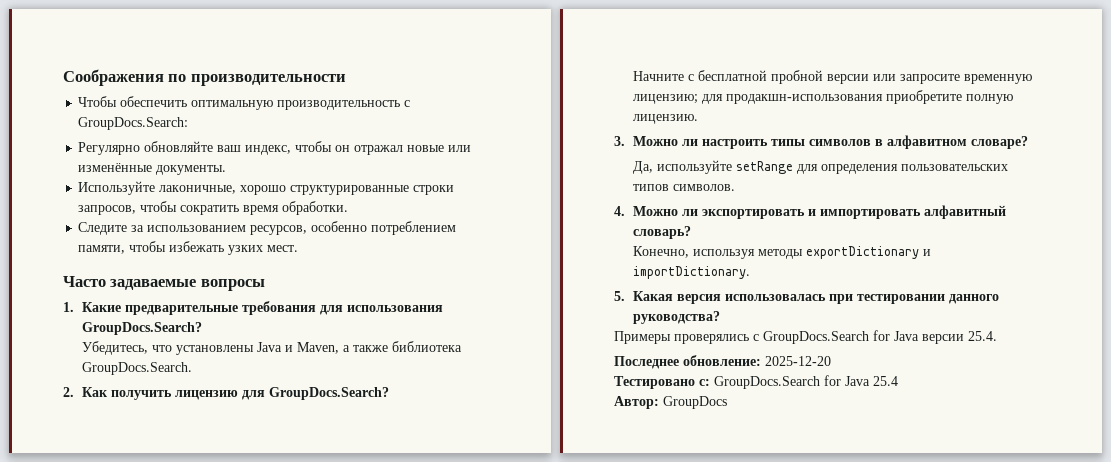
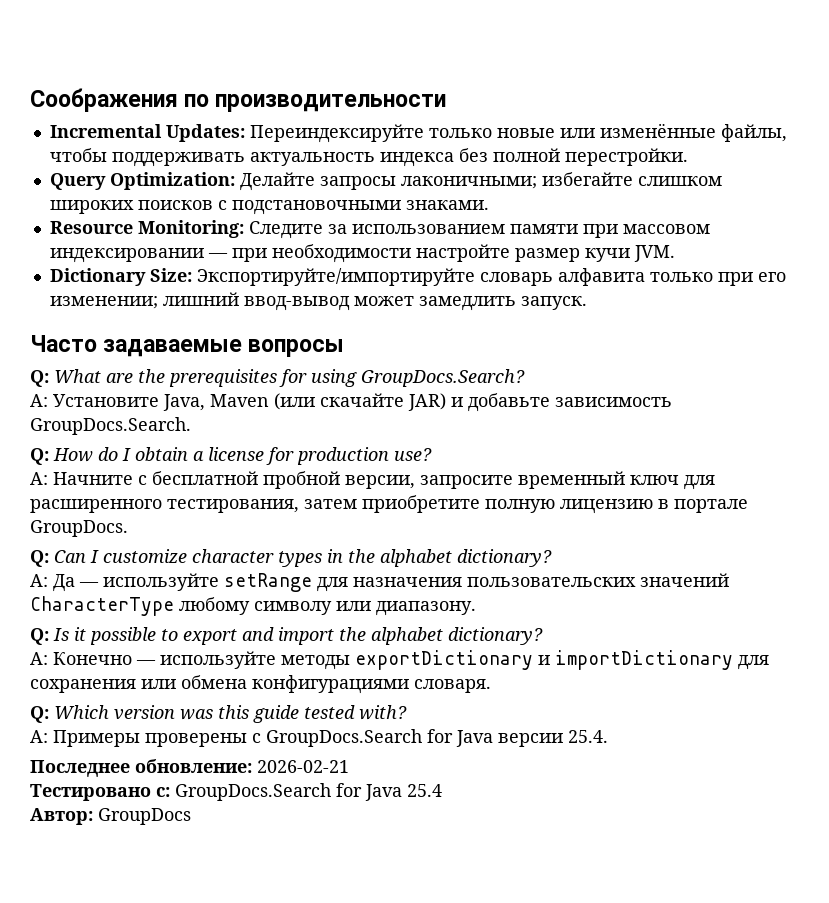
[78,96,411,110] [78,117,189,130] [78,141,472,155] [78,163,227,175] [78,181,455,195] [78,201,349,215] [78,221,457,235] [78,241,299,255] [63,276,265,291] [63,301,444,315] [82,322,203,335] [82,341,463,355] [82,362,193,375] [63,387,390,400] [633,70,1033,84] [633,90,1014,104] [633,114,699,124] [614,135,1029,149] [633,160,1009,174] [633,184,736,191] [614,205,1007,219] [633,226,692,239] [633,246,932,259] [633,266,751,279] [614,291,1000,304] [633,311,721,324] [614,331,749,344] Чтобы обеспечить оптимальную производительность с GroupDocs.Search: // Регулярно обновляйте ваш индекс, чтобы он отражал новые или изменённые документы. // Используйте лаконичные, хорошо структурированные строки запросов, чтобы сократить время обработки. // Следите за использованием ресурсов, особенно потреблением памяти, чтобы избежать узких мест. // Часто задаваемые вопросы // 1. Какие предварительные требования для использования GroupDocs.Search? // Убедитесь, что установлены Java и Maven, а также библиотека GroupDocs.Search. // 2. Как получить лицензию для GroupDocs.Search? // Начните с бесплатной пробной версии или запросите временную лицензию; для продакшн‑использования приобретите полную лицензию. // 3. Можно ли настроить типы символов в алфавитном словаре? // Да, используйте setRange для определения пользовательских типов символов. // 4. Можно ли экспортировать и импортировать алфавитный словарь? // Конечно, используя методы exportDictionary и importDictionary. // 5. Какая версия использовалась при тестировании данного руководства? // Примеры проверялись -> [49,123,787,143] [49,148,688,167] [49,172,722,191] [49,200,489,215] [49,220,710,239] [49,244,675,263] [49,268,786,286] [49,292,587,311] [30,335,345,357] [30,369,525,387] [30,393,672,412] [30,417,191,435] [30,447,432,465] [30,471,715,490] [30,495,748,514] [30,520,128,537] [30,549,552,567] [30,573,729,592] [30,596,476,616] [30,627,543,645] [30,650,769,670] [30,675,491,694] [30,705,407,723] [30,730,247,747] Incremental Updates: Переиндексируйте только новые или изменённые файлы, чтобы поддерживать актуальность индекса без полной перестройки. // Query Optimization: Делайте запросы лаконичными; избегайте слишком широких поисков с подстановочными знаками. // Resource Monitoring: Следите за использованием памяти при массовом индексировании — при необходимости настройте размер кучи JVM. // Dictionary Size: Экспортируйте/импортируйте словарь алфавита только при его изменении; лишний ввод‑вывод может замедлить запуск. // Часто задаваемые вопросы // Q: What are the prerequisites for using GroupDocs.Search? // A: Установите Java, Maven (или скачайте JAR) и добавьте зависимость GroupDocs.Search. // Q: How do I obtain a license for production use? // A: Начните с бесплатной пробной версии, запросите временный ключ для расширенного тестирования, затем приобретите полную лицензию в портале GroupDocs. // Q: Can I customize character types in the alphabet dictionary? // A: Да — используйте setRange для назначения пользовательских значений CharacterType любому символу или диапазону. // Q: Is it possible to export and import the alphabet dictionary? // A: Конечно — используйте методы exportDictionary и importDictionary для сохранения или обмена конфигурациями словаря. // Q: Which version was this guide tested with? // A: Примеры проверены
[765,356,831,366] 2025-12-20 -> [257,760,349,773] 2026-02-21

